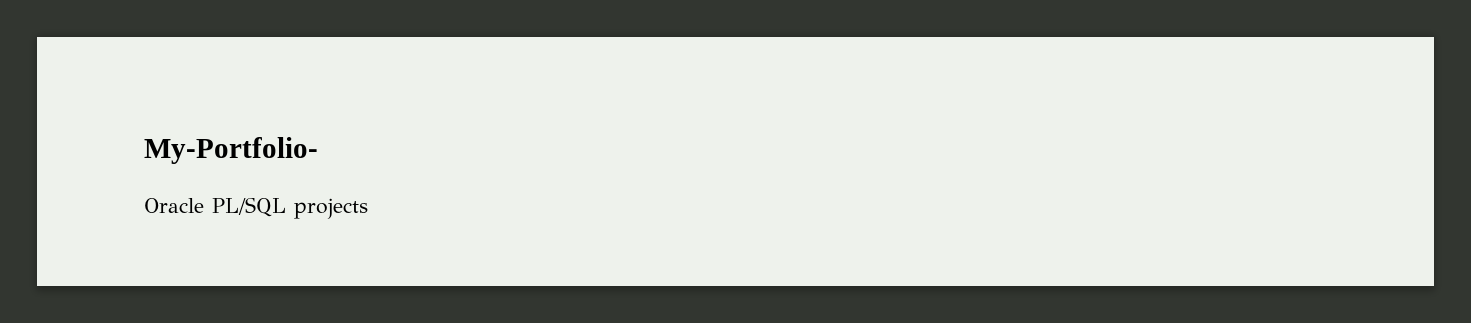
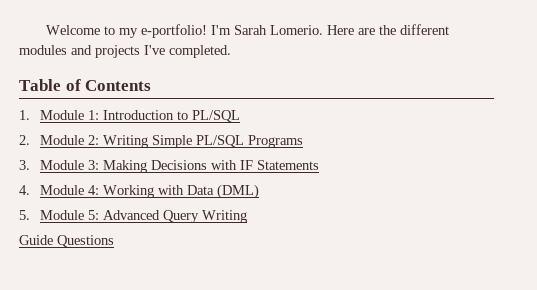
[144,137,318,164] [144,197,368,219] My-Portfolio- // Oracle PL/SQL projects -> [45,24,449,38] [19,45,231,58] [19,79,152,91] [19,110,241,122] [19,135,304,148] [19,160,320,173] [19,184,260,199] [19,210,248,223] [19,235,114,247] Welcome to my e-portfolio! I'm Sarah Lomerio. Here are the different modules and projects I've completed. // Table of Contents // 1. Module 1: Introduction to PL/SQL // 2. Module 2: Writing Simple PL/SQL Programs // 3. Module 3: Making Decisions with IF Statements // 4. Module 4: Working with Data (DML) // 5. Module 5: Advanced Query Writing // Guide Questions

